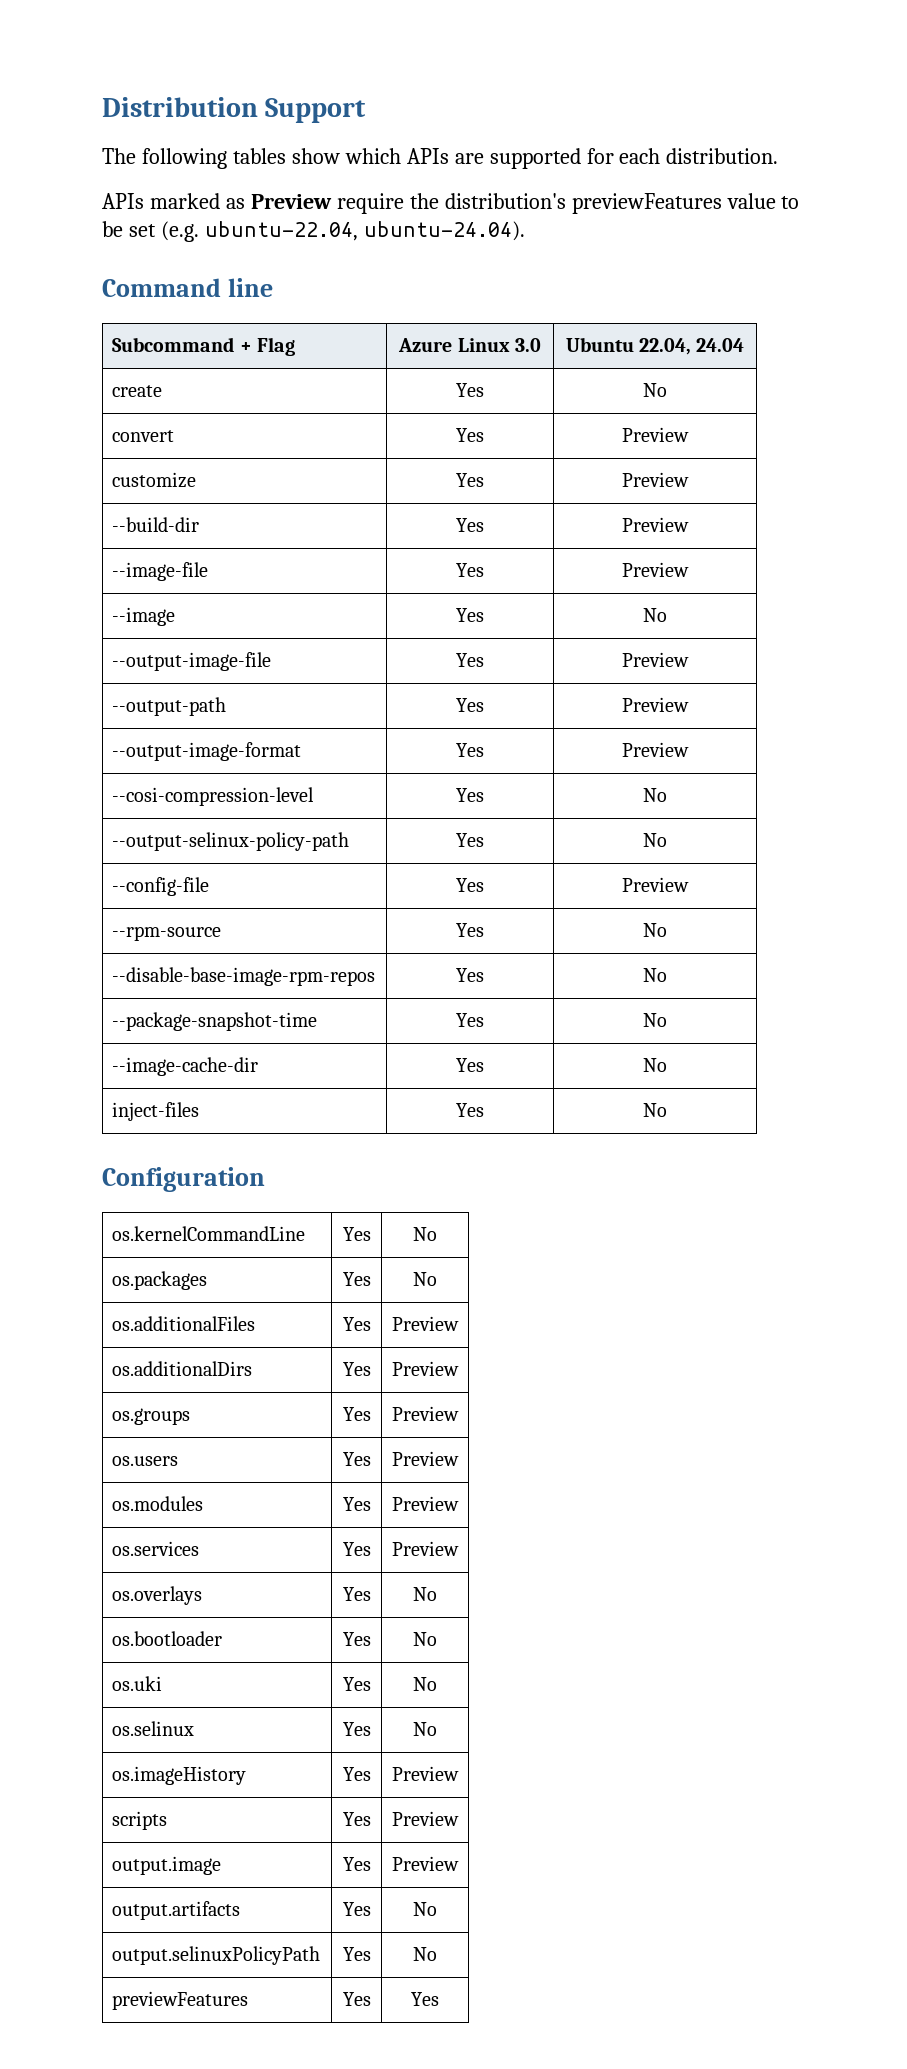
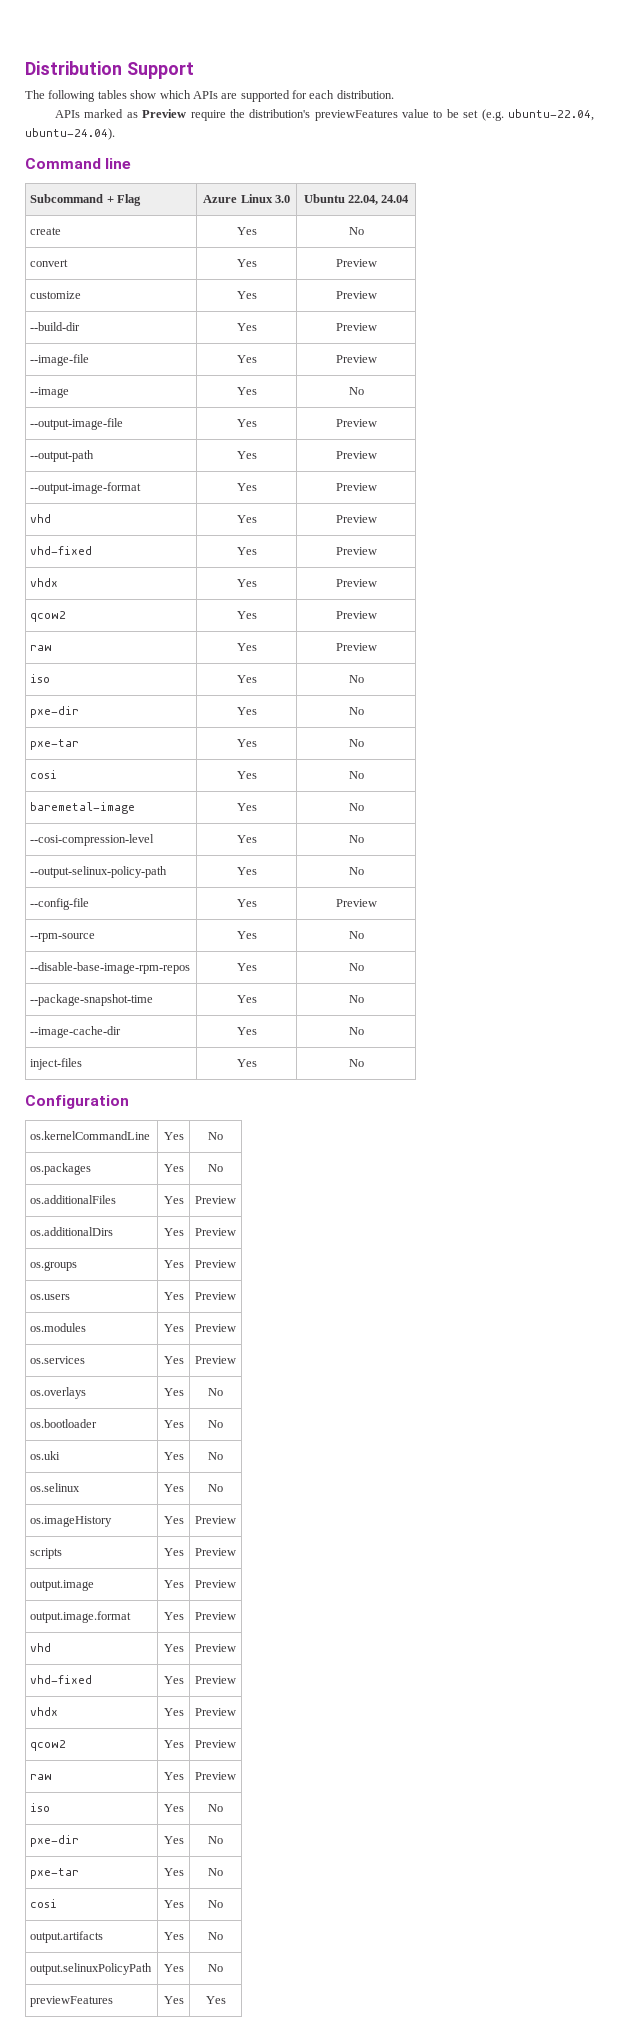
(689, 749) none -> [30,514,52,523] [236,515,257,523] [335,515,377,523] [30,546,93,555] [236,547,257,555] [335,547,377,555] [30,578,59,587] [236,579,257,587] [335,579,377,587] [30,611,67,622] [236,611,257,619] [335,611,377,619] [30,645,53,651] [236,643,257,651] [335,643,377,651] [30,674,51,683] [236,675,257,683] [348,675,364,683] [30,706,80,718] [236,707,257,715] [348,707,364,715] [30,739,80,750] [236,739,257,747] [348,739,364,747] [30,770,58,779] [236,771,257,779] [348,771,364,779] [30,802,136,814] [236,803,257,811] [348,803,364,811] // vhd | Yes | Preview // vhd-fixed | Yes | Preview // vhdx | Yes | Preview // qcow2 | Yes | Preview // raw | Yes | Preview // iso | Yes | No // pxe-dir | Yes | No // pxe-tar | Yes | No // cosi | Yes | No // baremetal-image | Yes | No
(459, 1863) none -> [30,1611,132,1623] [163,1612,184,1620] [195,1612,236,1620] [30,1643,52,1652] [163,1644,184,1652] [195,1644,236,1652] [30,1675,93,1684] [163,1676,184,1684] [195,1676,236,1684] [30,1707,59,1716] [163,1708,184,1716] [195,1708,236,1716] [30,1740,67,1751] [163,1740,184,1748] [195,1740,236,1748] [30,1774,53,1780] [163,1772,184,1780] [195,1772,236,1780] [30,1803,51,1812] [163,1804,184,1812] [208,1804,223,1812] [30,1835,80,1847] [163,1836,184,1844] [208,1836,223,1844] [30,1868,80,1879] [163,1868,184,1876] [208,1868,223,1876] [30,1899,58,1908] [163,1900,184,1908] [208,1900,223,1908] // output.image.format | Yes | Preview // vhd | Yes | Preview // vhd-fixed | Yes | Preview // vhdx | Yes | Preview // qcow2 | Yes | Preview // raw | Yes | Preview // iso | Yes | No // pxe-dir | Yes | No // pxe-tar | Yes | No // cosi | Yes | No

